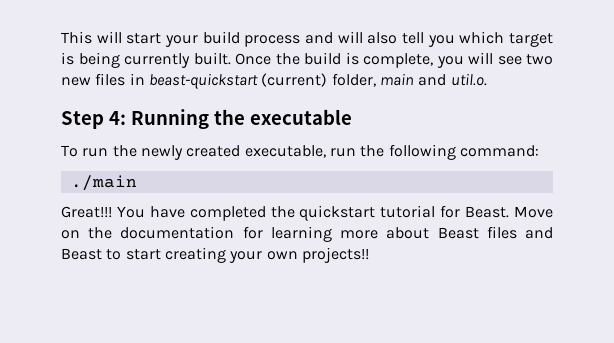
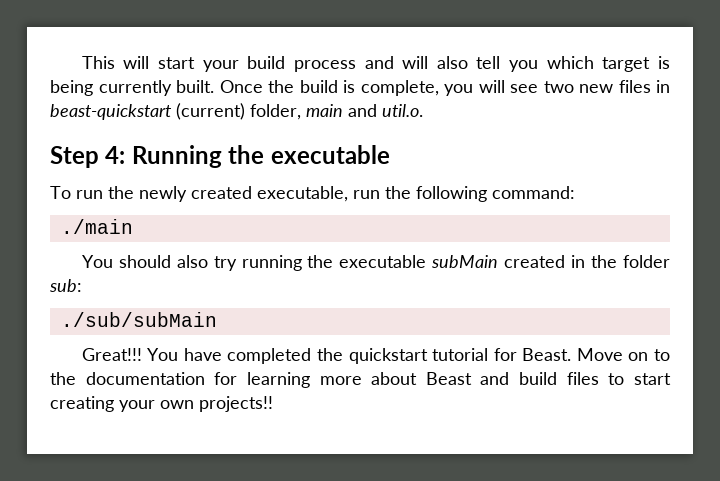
(137, 183) none -> [81,255,671,271] [49,279,82,292] [60,312,217,327] // You should also try running the executable subMain created in the folder sub: // ./sub/subMain
(80, 234) none -> [654,349,671,361] to
[486,226,553,239] [61,248,102,260] files and Beast -> [480,372,599,385] and build files

